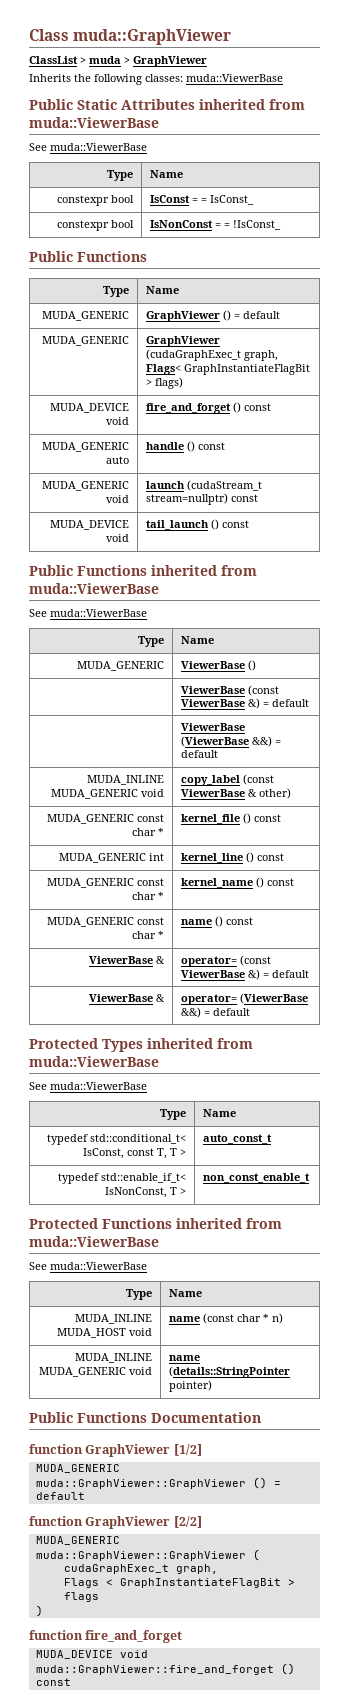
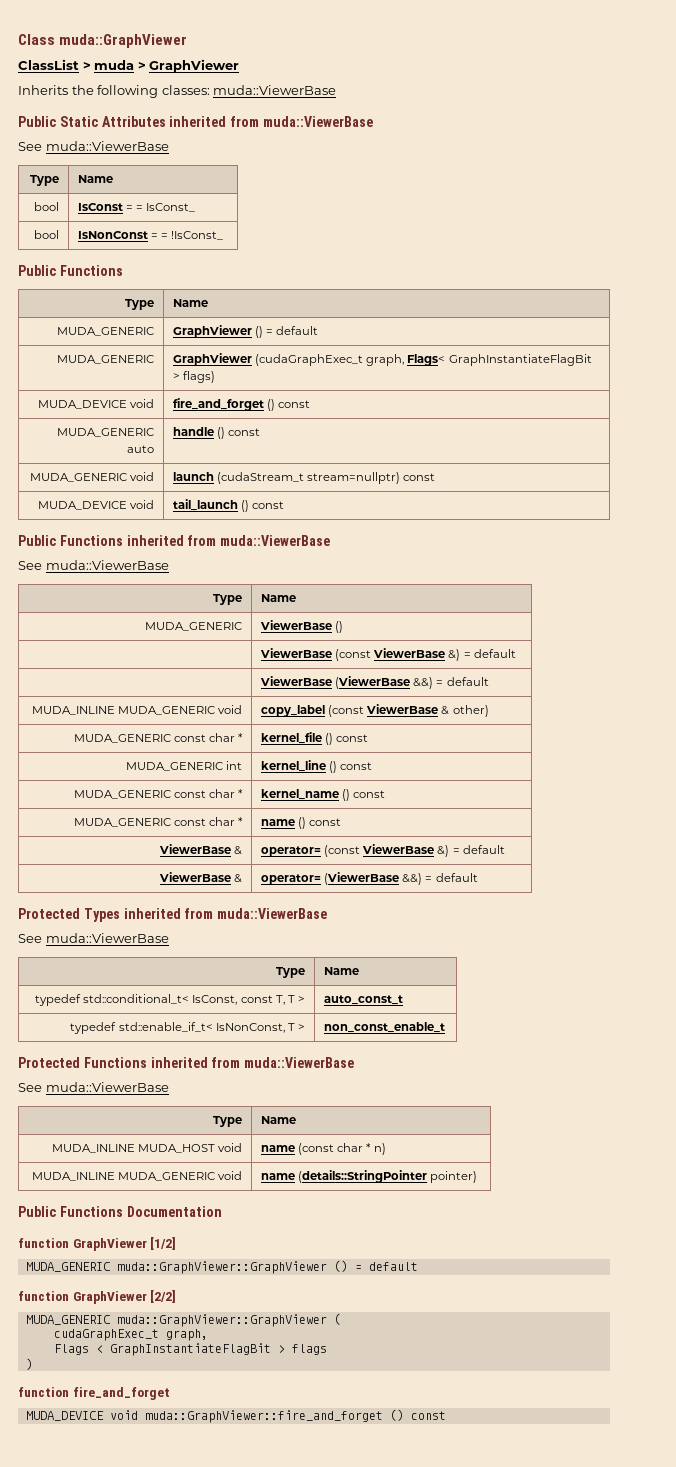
[57,195,110,206] constexpr -> (114, 179) none
[57,220,110,231] constexpr -> (196, 207) none

